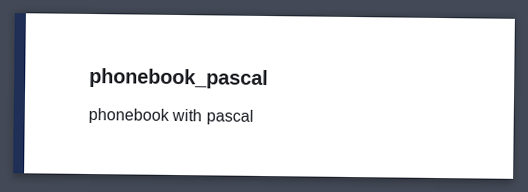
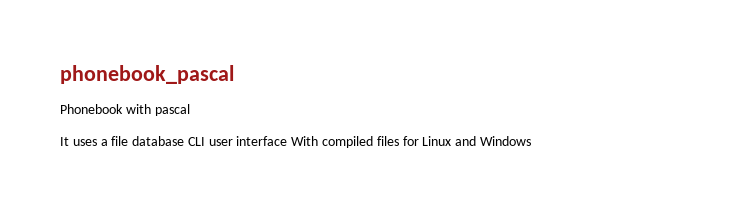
[88,107,170,124] phonebook -> [60,104,123,114] Phonebook
(254, 117) none -> [60,136,531,148] // It uses a file database CLI user interface With compiled files for Linux and Windows

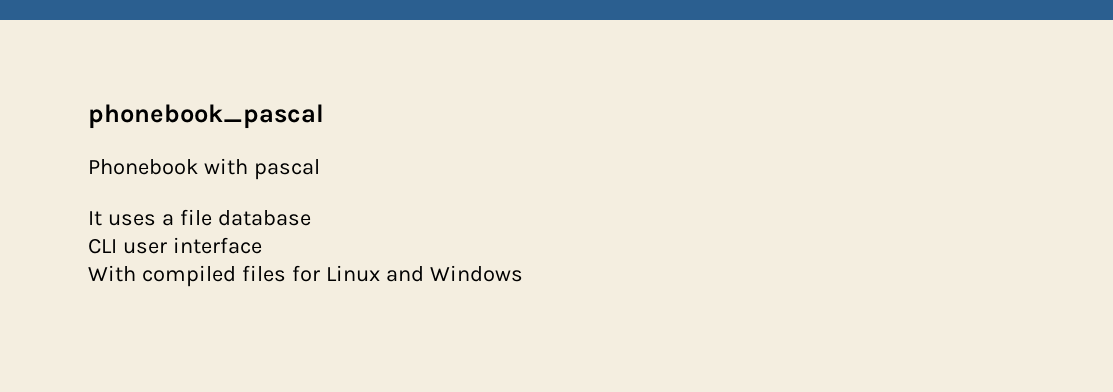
(185, 141) none -> (311, 218) //
(288, 141) none -> (262, 245) //

